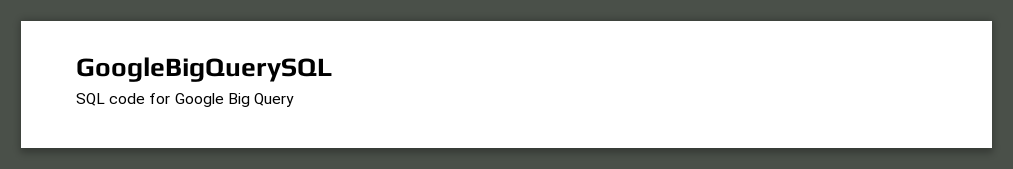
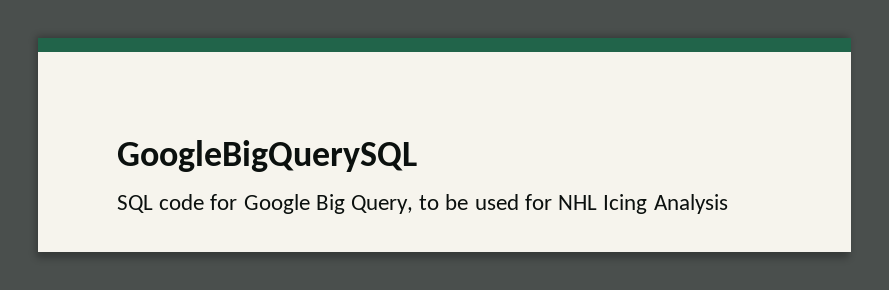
[253,93,294,107] Query -> [351,194,728,214] Query, to be used for NHL Icing Analysis

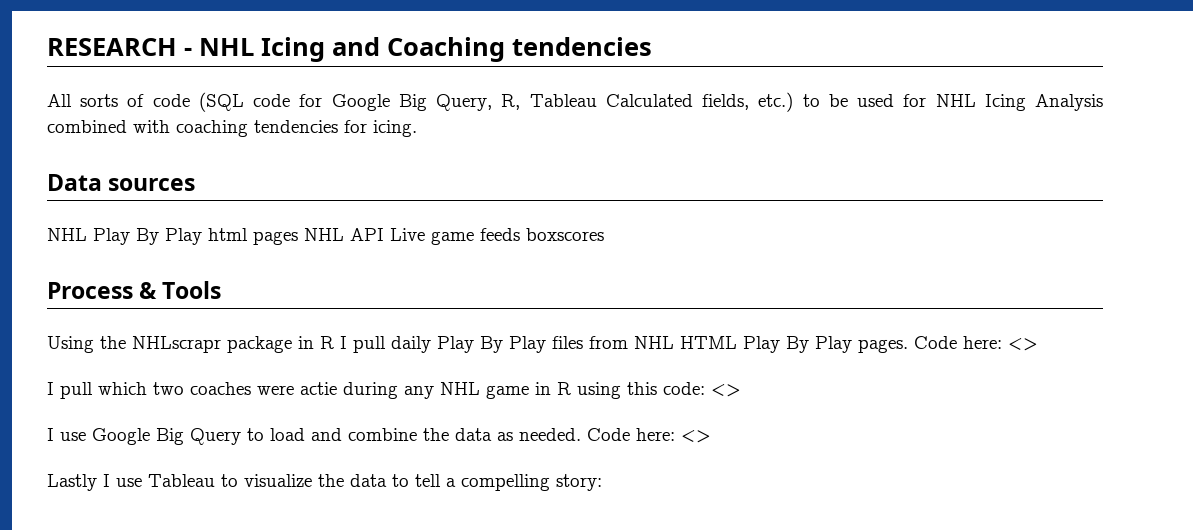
[117,140,417,172] [117,195,153,213] GoogleBigQuerySQL // SQL -> [47,37,652,62] [47,92,244,112] RESEARCH - NHL Icing and Coaching tendencies // All sorts of code (SQL
(414, 204) none -> [501,92,794,112] R, Tableau Calculated fields, etc.)
(728, 204) none -> [47,120,417,137] [47,174,196,191] [47,228,604,245] [47,281,222,299] [47,336,1038,353] [47,382,741,399] [47,428,711,445] [47,474,602,491] combined with coaching tendencies for icing. // Data sources // NHL Play By Play html pages NHL API Live game feeds boxscores // Process & Tools // Using the NHLscrapr package in R I pull daily Play By Play files from NHL HTML Play By Play pages. Code here: <> // I pull which two coaches were actie during any NHL game in R using this code: <> // I use Google Big Query to load and combine the data as needed. Code here: <> // Lastly I use Tableau to visualize the data to tell a compelling story:

